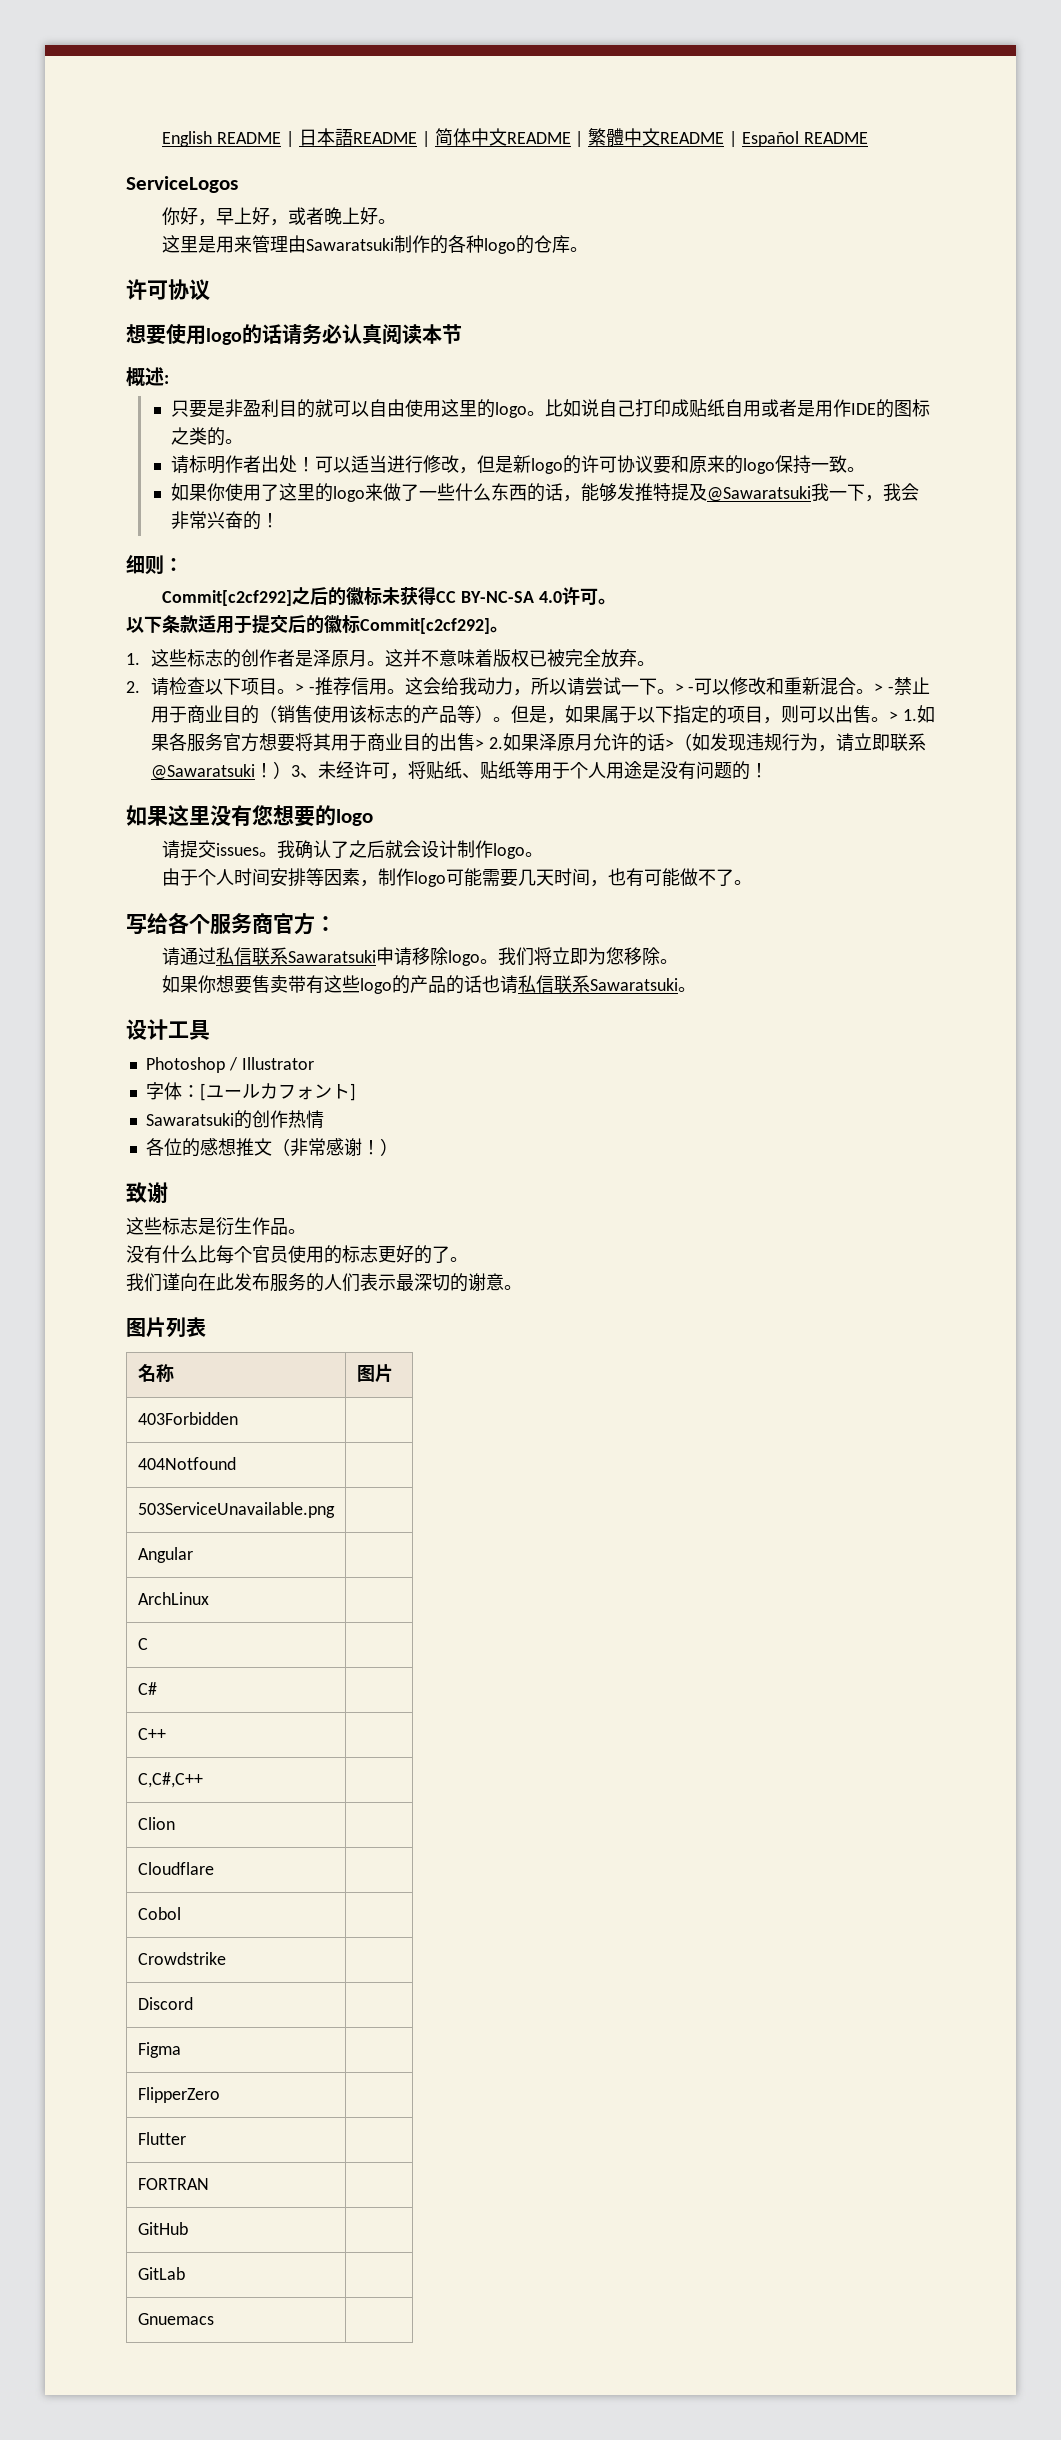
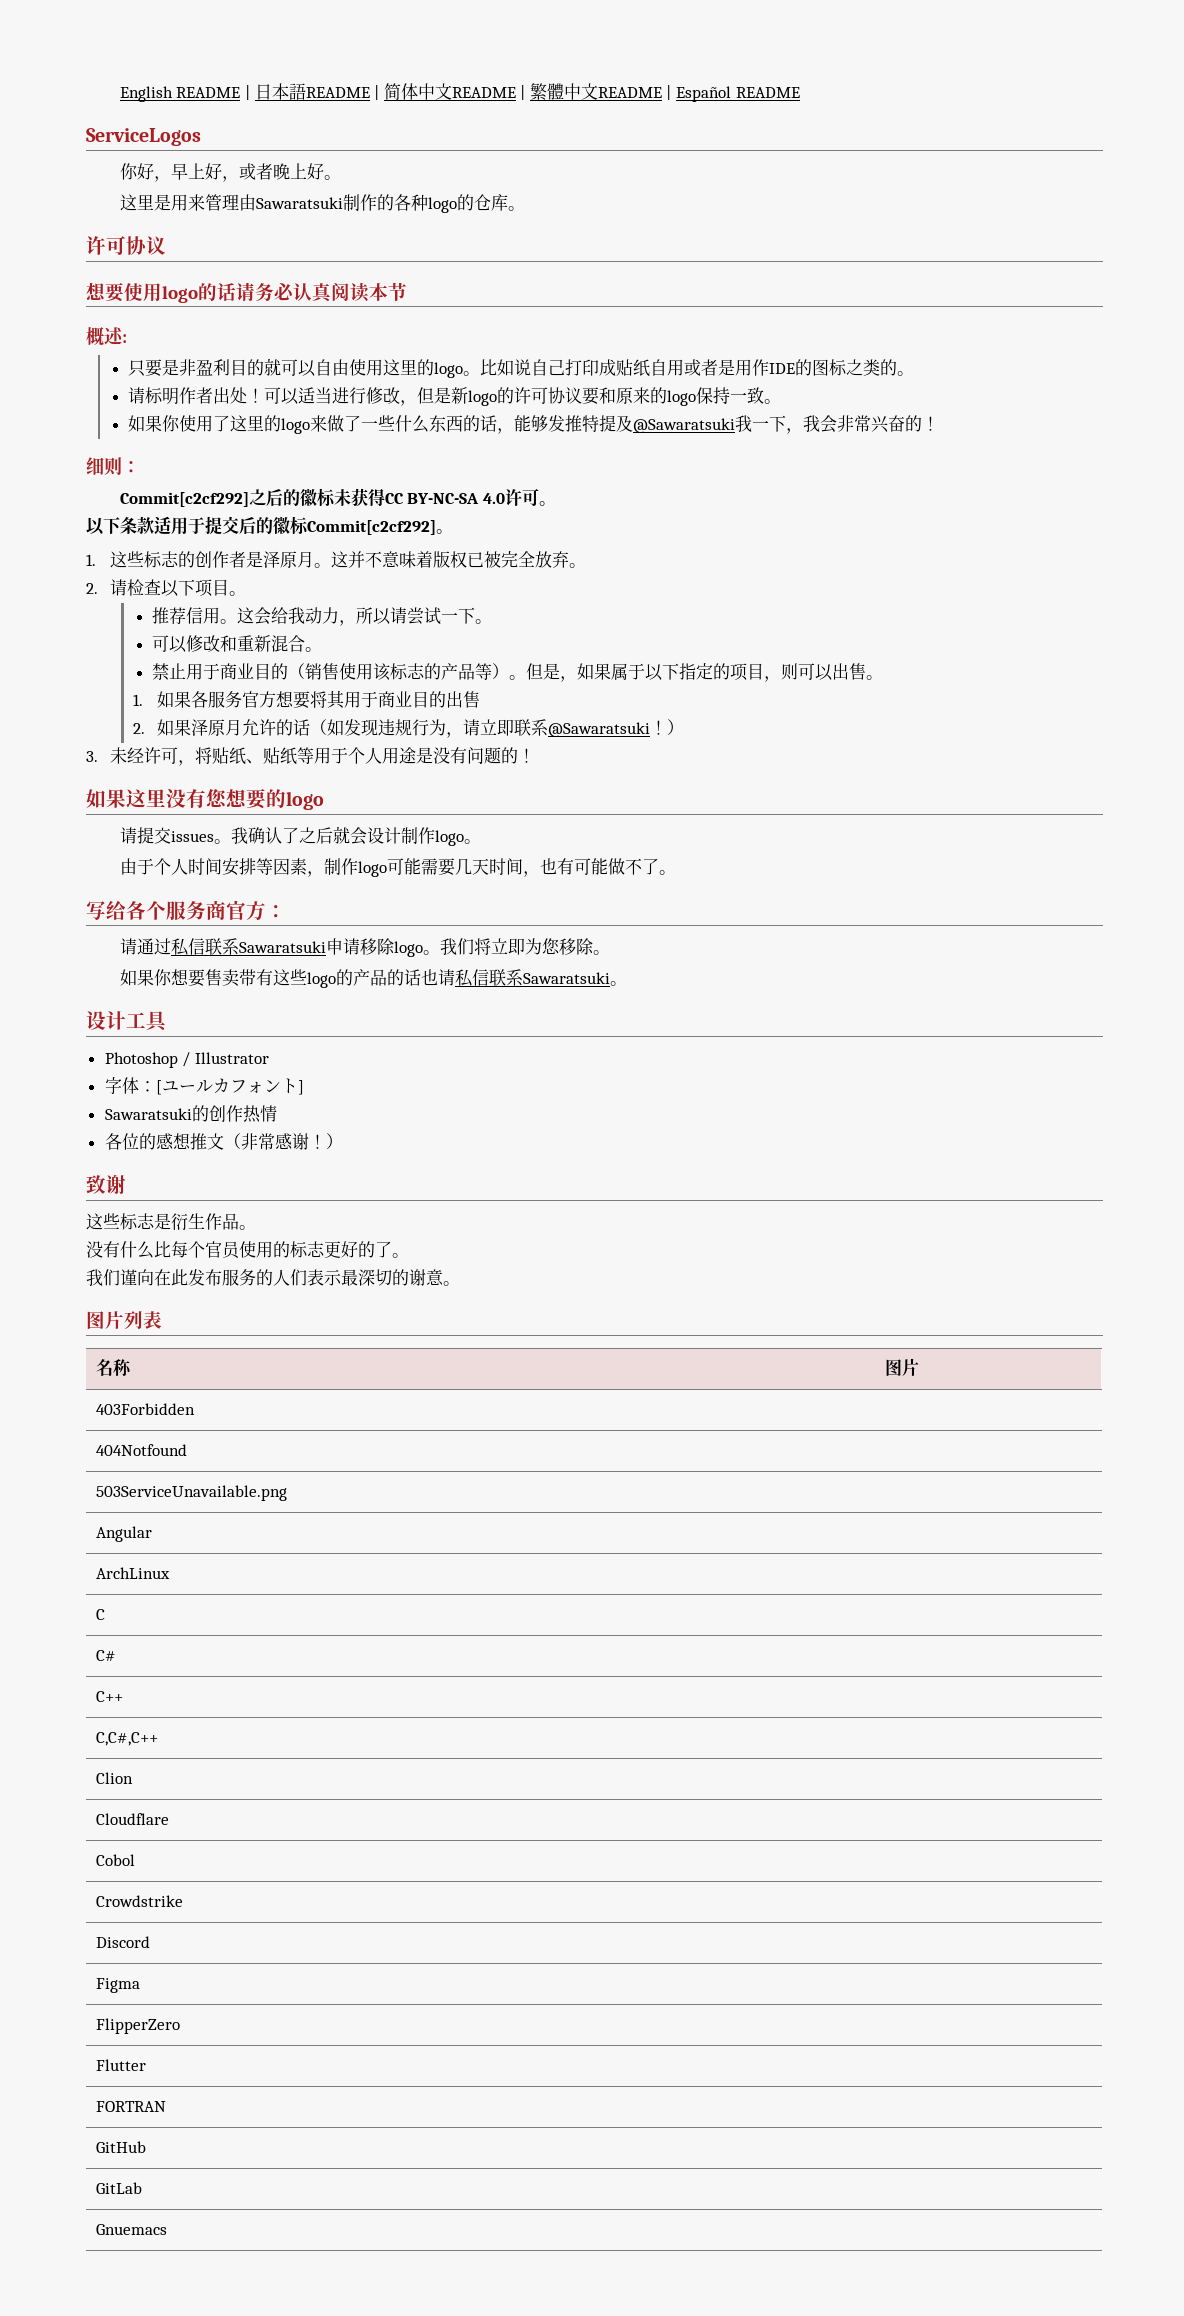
[294,683,315,693] > - -> (246, 593) //
[674,683,695,693] > - -> (493, 621) //
[874,683,895,693] > - -> (323, 649) //
[888,711,898,721] > -> (884, 677) //
[474,739,484,749] > -> (481, 699) //
[664,739,674,749] > -> (311, 727) none
[290,765,318,779] 3、 -> [86,751,98,762] // 3.

